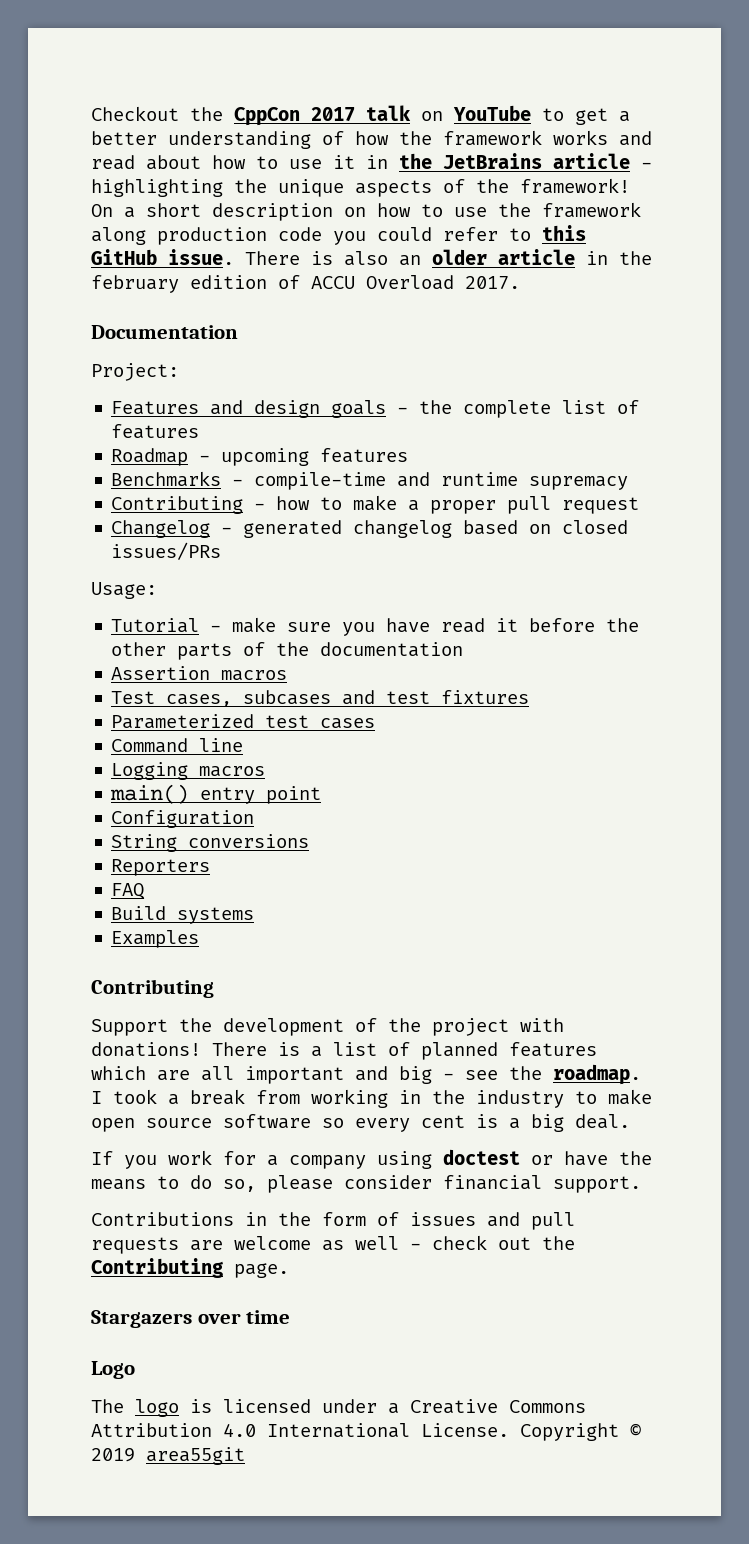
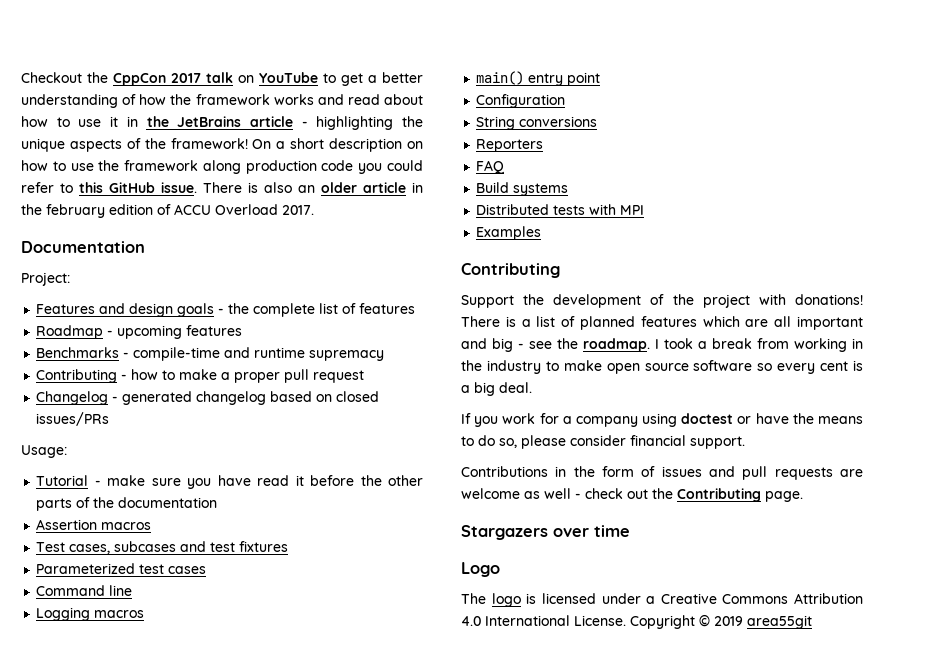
(255, 915) none -> [476,204,645,215] // Distributed tests with MPI

